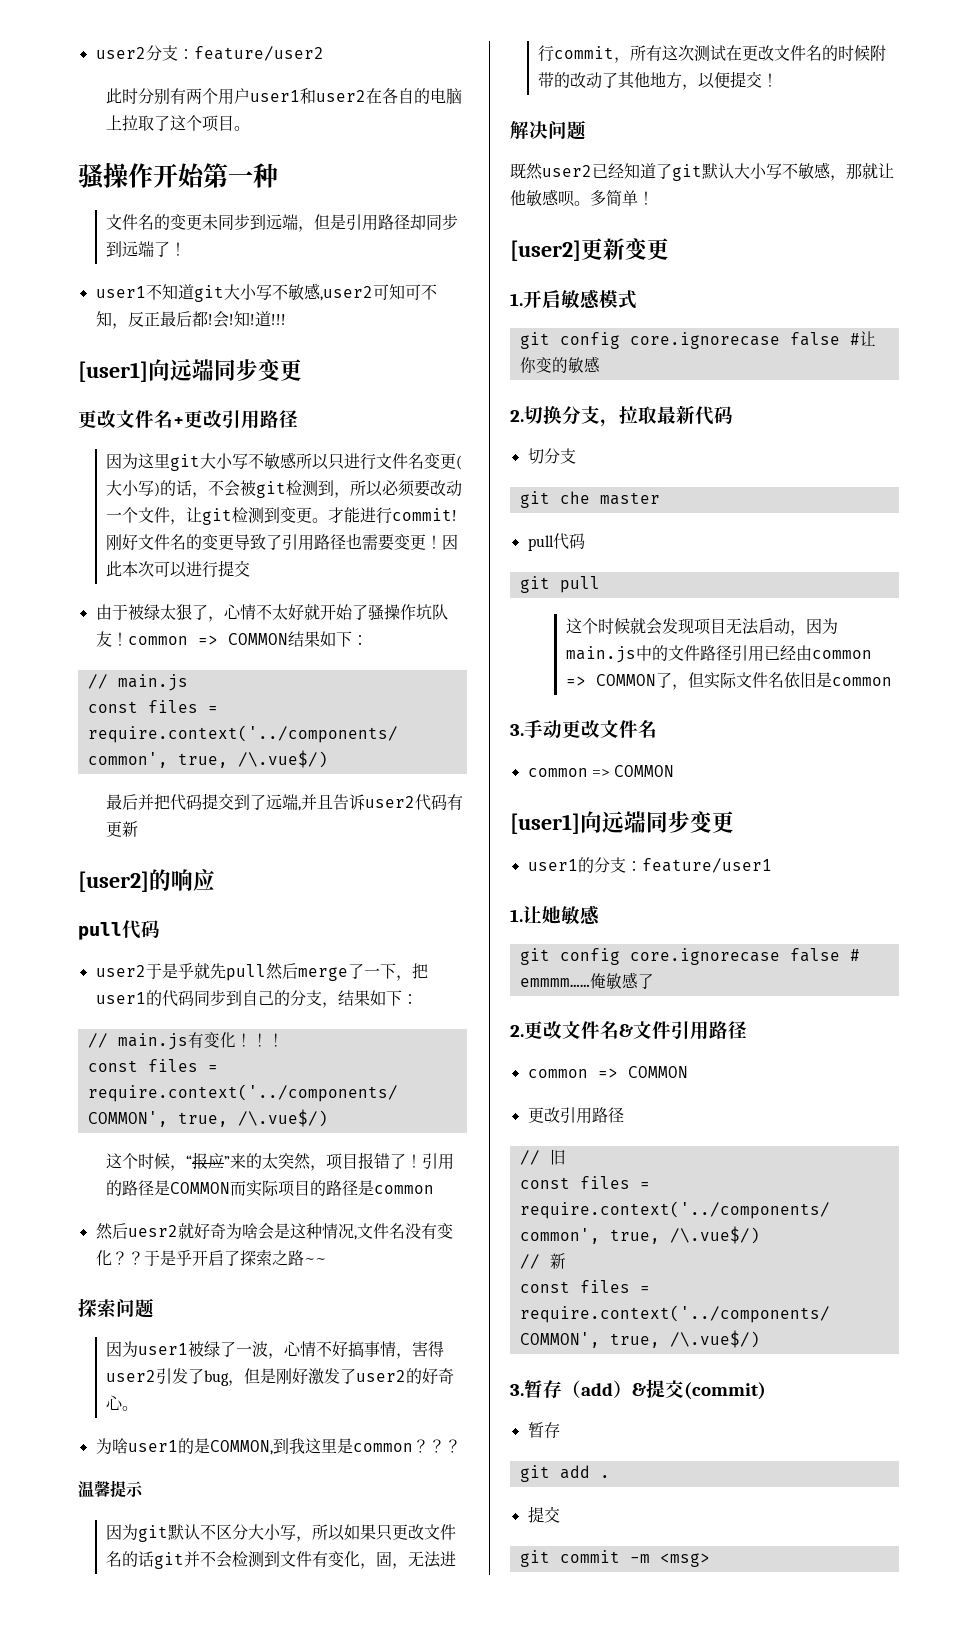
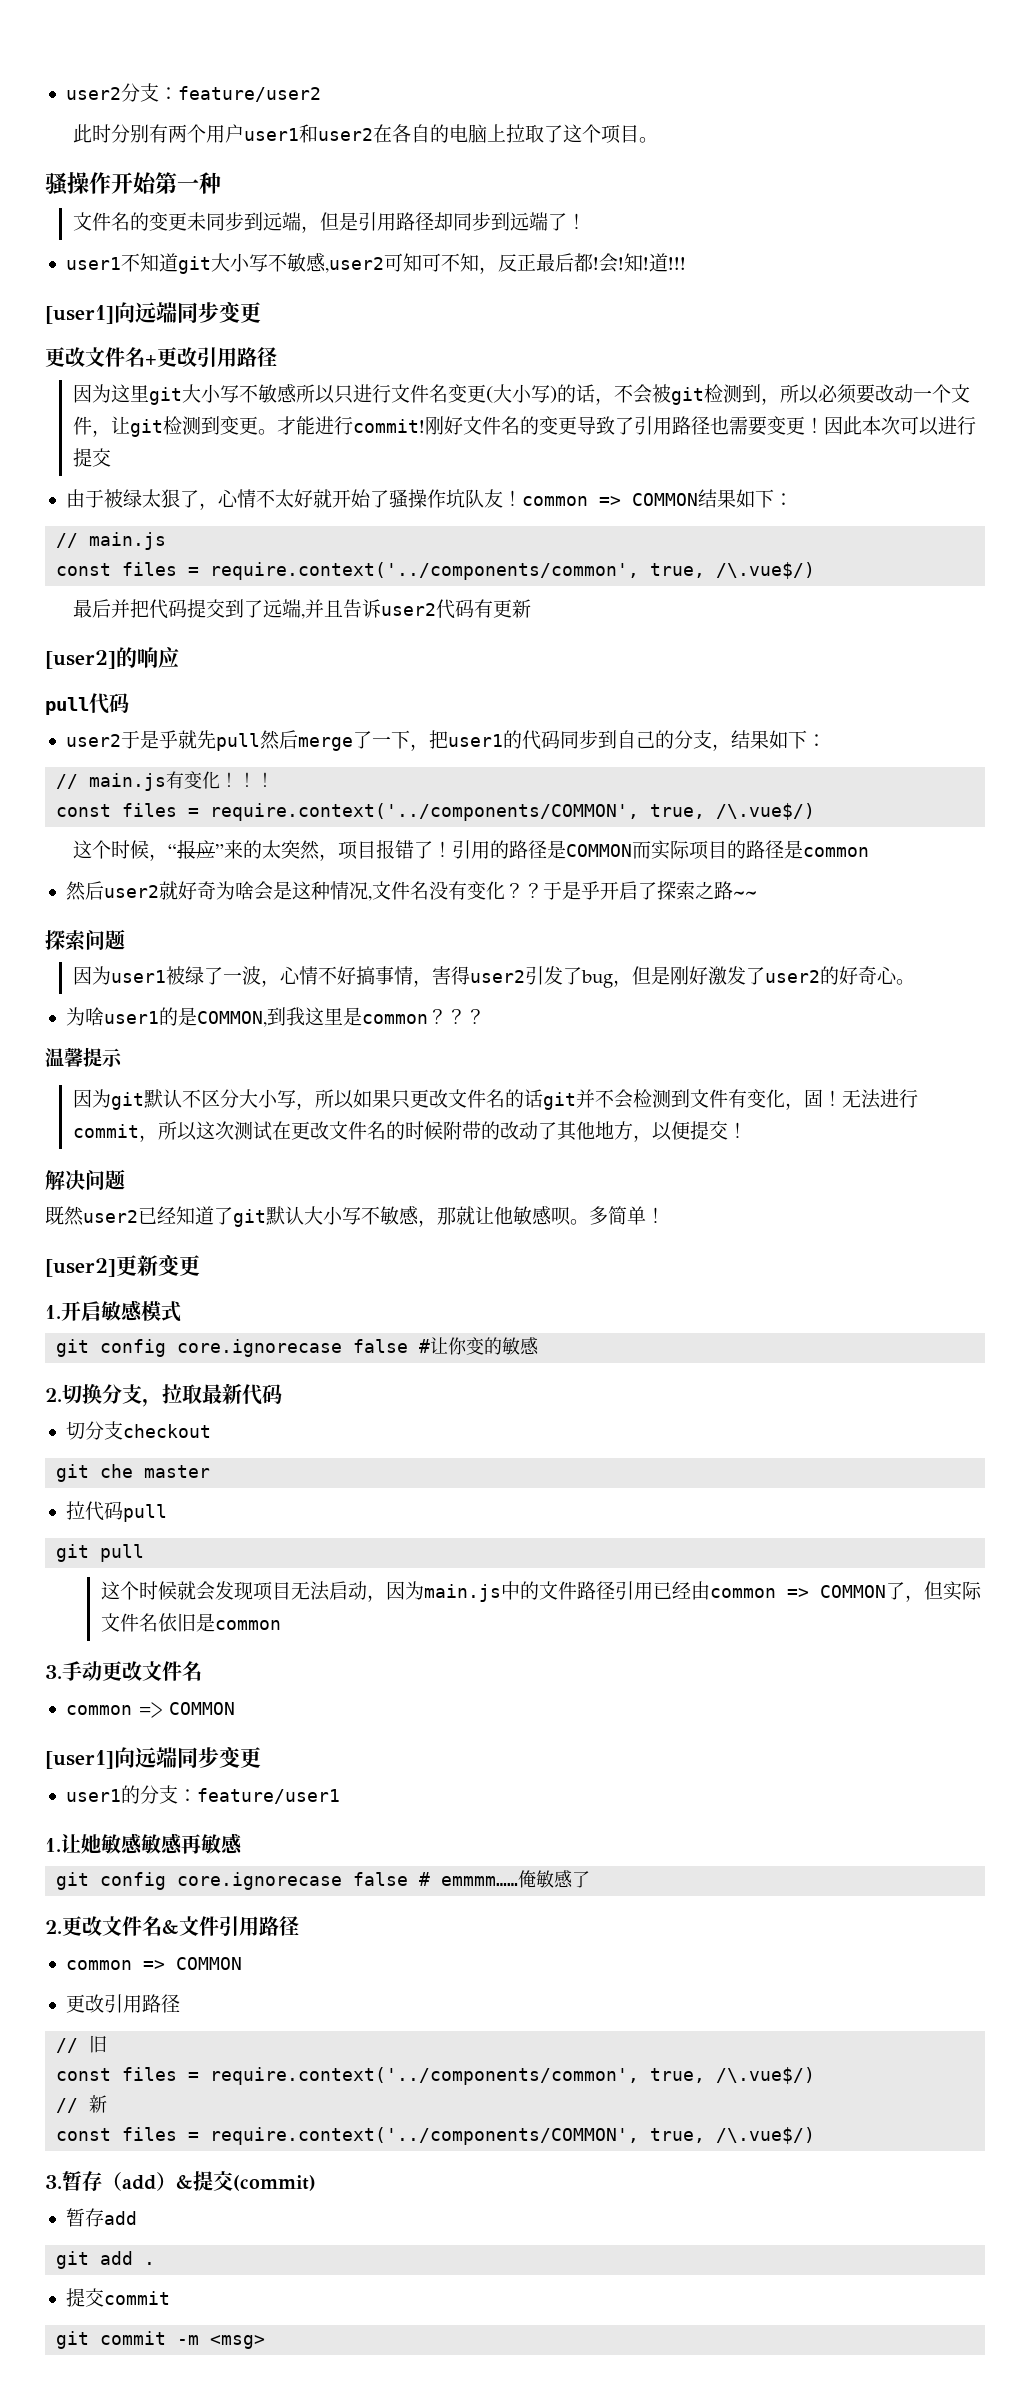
[127,1225,178,1237] uesr2 -> [103,885,159,898] user2
[391,1563,408,1569] ， -> [822,1090,842,1107] ！
[645,45,662,61] 有 -> [176,1122,197,1141] 以
(576, 456) none -> [122,1424,211,1438] checkout
[527,533,585,551] pull代码 -> [65,1501,167,1522] 拉代码pull
(600, 915) none -> [141,1833,243,1855] 敏感再敏感
(560, 1430) none -> [103,2211,137,2225] add
(560, 1514) none -> [103,2291,170,2305] commit

